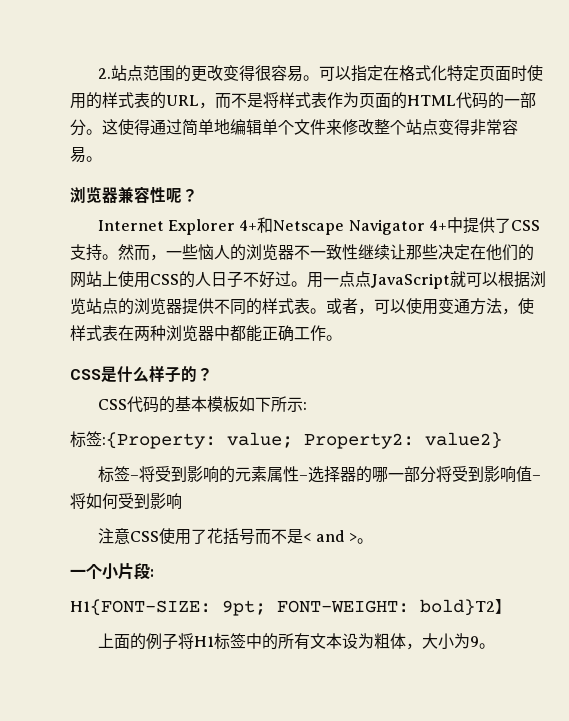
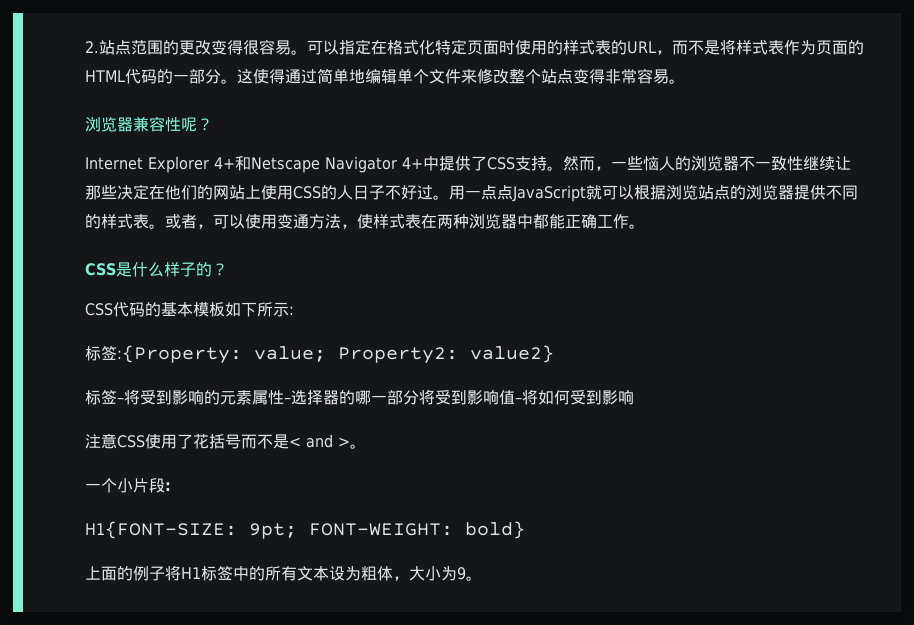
[420,599,511,616] bold}T2】 -> [465,521,525,539] bold}

